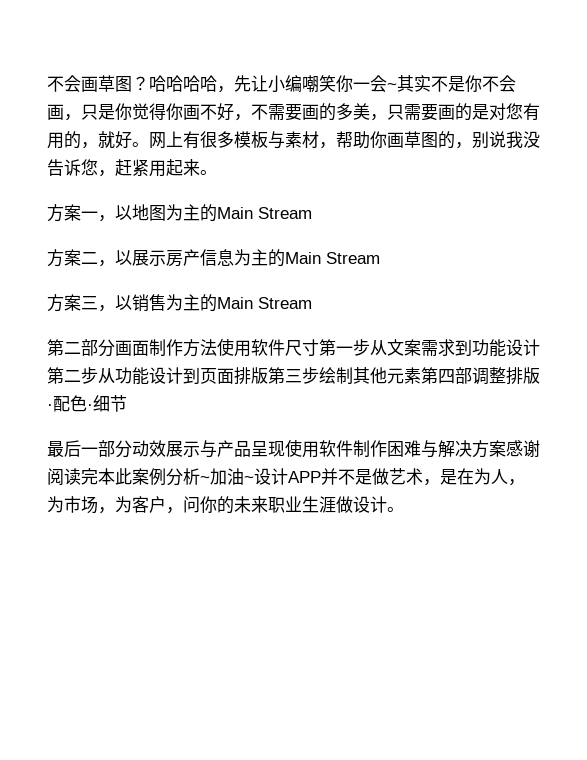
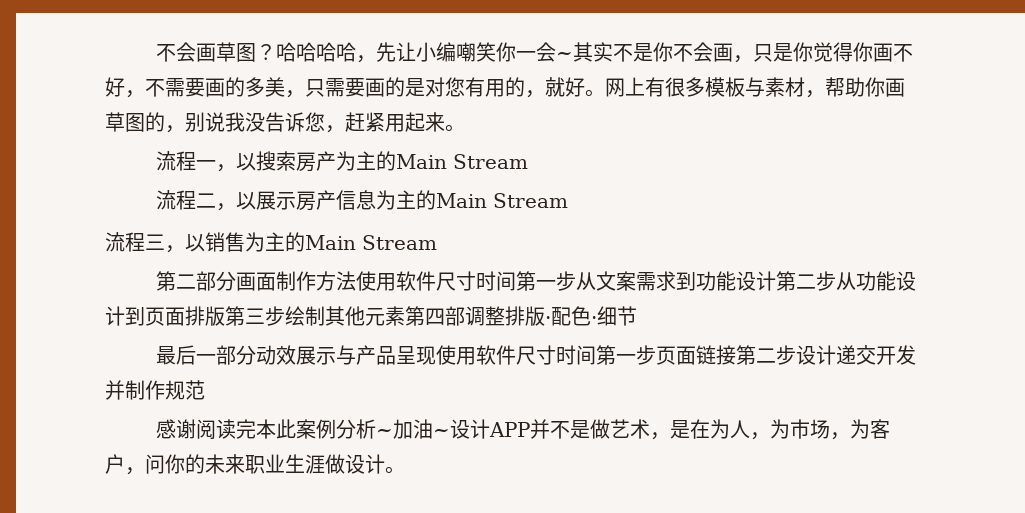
[47,204,312,222] [47,249,81,267] 方案一，以地图为主的Main Stream // 方案 -> [155,151,528,172] [155,190,196,210] 流程一，以搜索房产为主的Main Stream // 流程
[47,294,81,312] 方案 -> [105,232,145,252] 流程
(319, 347) none -> [475,271,516,291] 时间
[353,440,506,458] 制作困难与解决方案 -> [515,345,916,365] [105,380,205,400] 尺寸时间第一步页面链接第二步设计递交开发并制作规范 //

